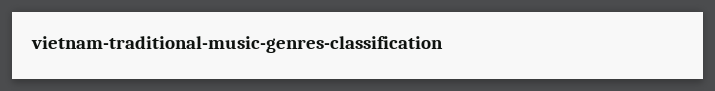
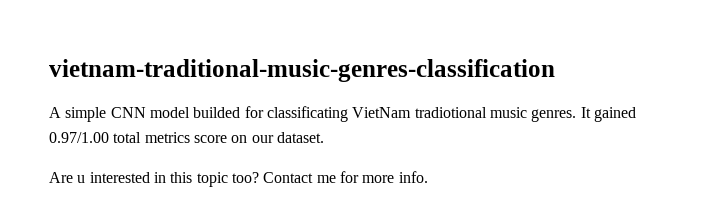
(443, 44) none -> [49,106,636,122] [49,132,324,143] [49,171,428,187] // A simple CNN model builded for classificating VietNam tradiotional music genres. It gained 0.97/1.00 total metrics score on our dataset. // Are u interested in this topic too? Contact me for more info.

